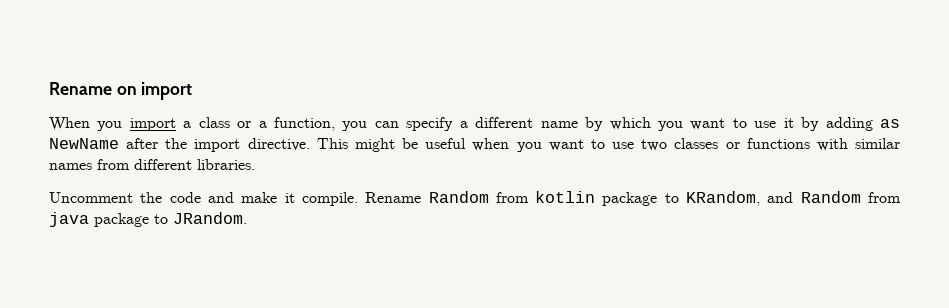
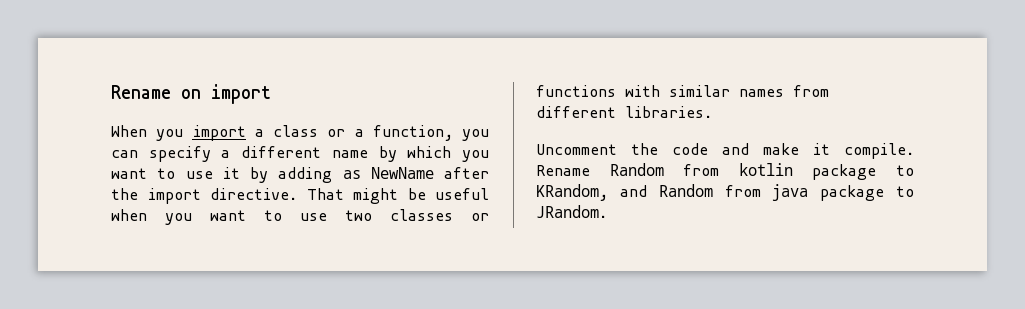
[316,138,348,149] This -> [306,188,344,200] That

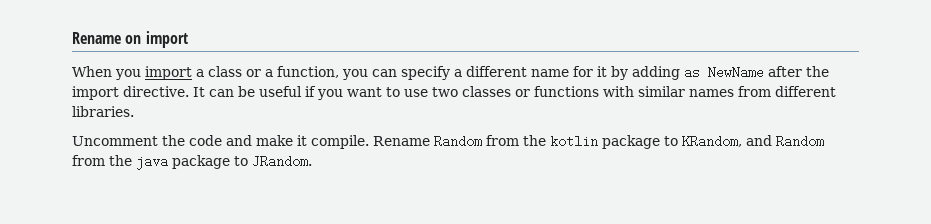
[378,146,490,162] [111,168,213,179] by which you want to use -> [573,66,593,77] for
[306,188,398,204] That might -> [193,87,234,97] It can
[111,209,147,221] when -> [305,86,316,97] if
(720, 170) none -> [523,135,546,146] the
(761, 191) none -> [109,155,132,166] the

